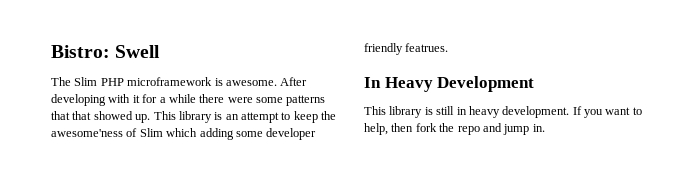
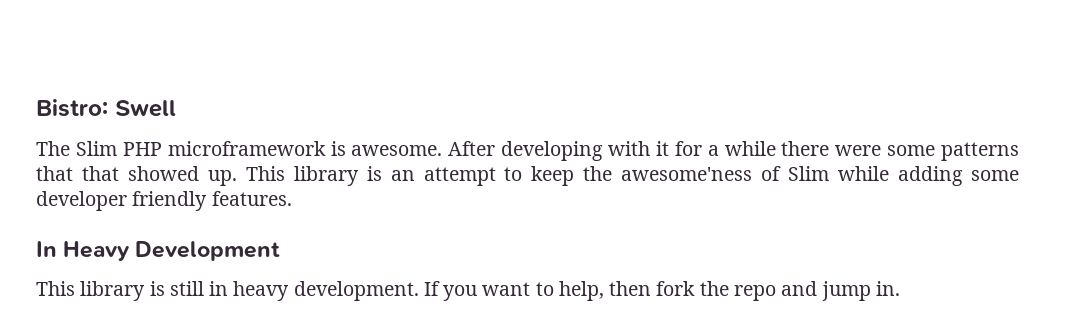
[166,128,198,137] which -> [838,166,890,181] while
[405,43,449,52] featrues. -> [211,191,292,206] features.

